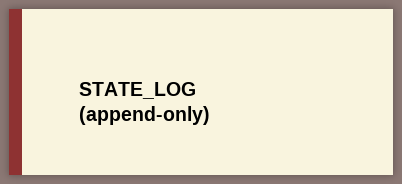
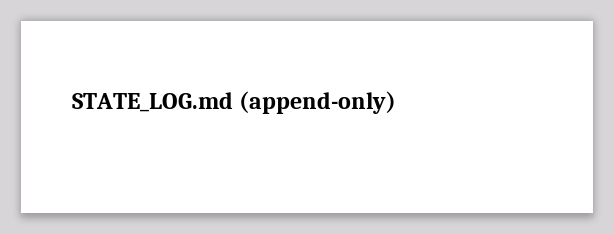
[79,82,196,99] STATE_LOG -> [72,92,233,112] STATE_LOG.md

